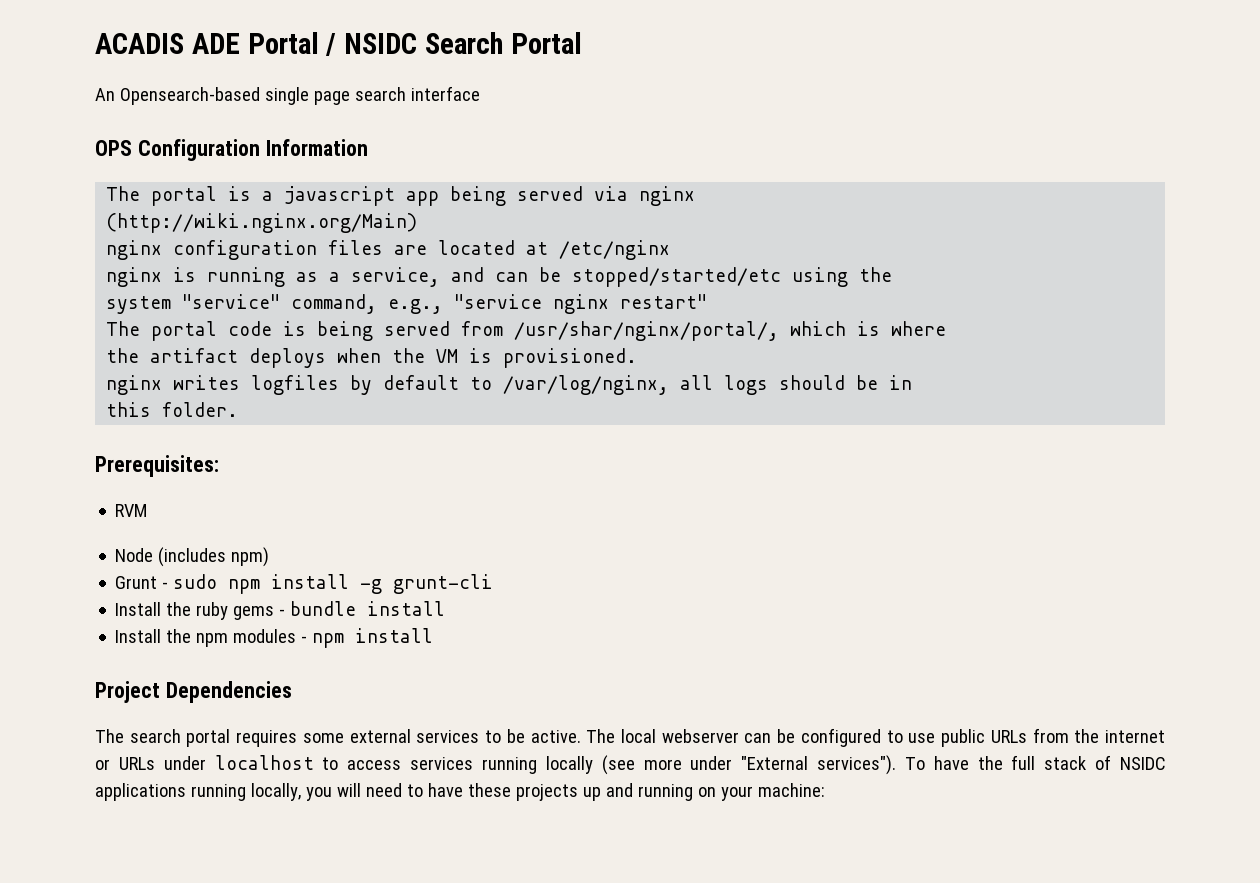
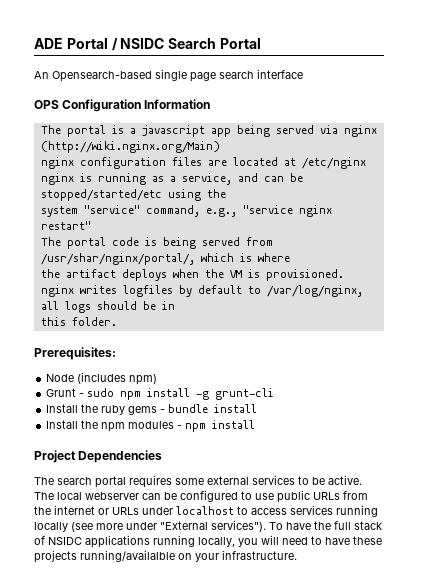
[95,33,184,54] ACADIS -> (34, 43) none
[115,504,148,517] // RVM -> (116, 353) none
[582,783,693,801] up and running -> [80,550,175,562] running/availalble
[757,783,825,797] machine: -> [222,550,297,560] infrastructure.

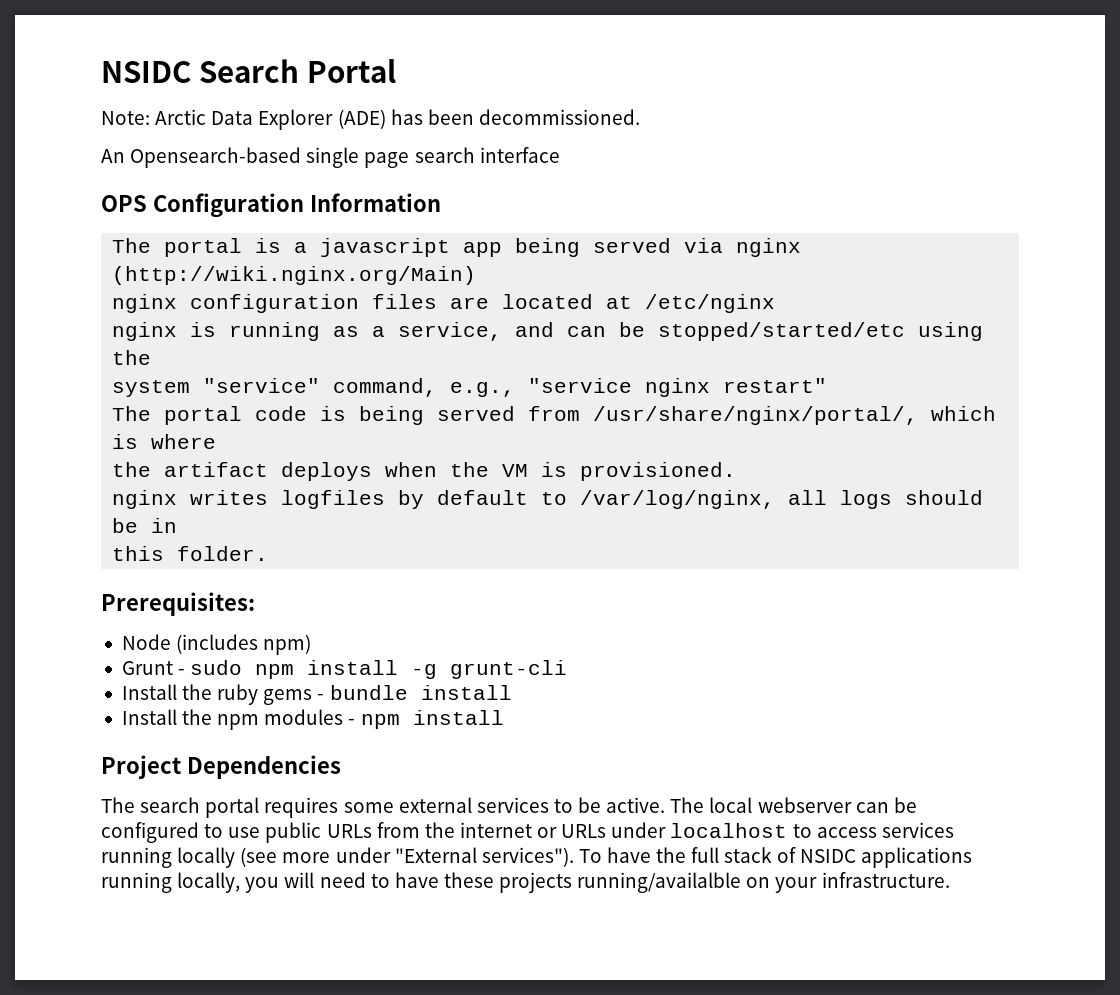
[34,38,118,51] ADE Portal / -> (101, 72) none
(261, 43) none -> [101,109,640,130] // Note: Arctic Data Explorer (ADE) has been decommissioned.
[40,253,195,265] /usr/shar/nginx/portal/, -> [593,406,919,425] /usr/share/nginx/portal/,

